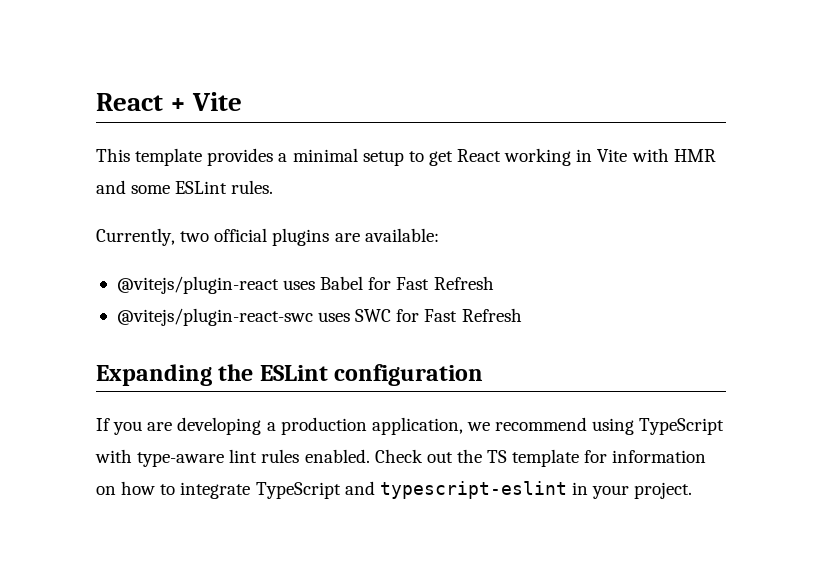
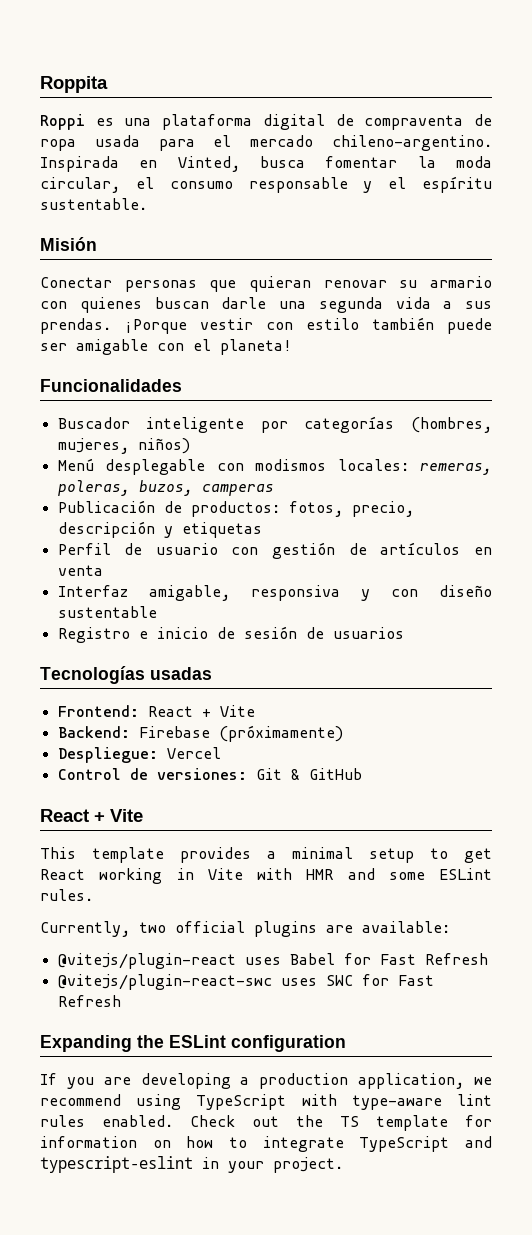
(96, 102) none -> [40,76,108,93] [40,114,493,130] [40,135,493,151] [40,156,492,172] [40,176,492,193] [40,198,147,210] [40,237,97,251] [40,276,493,292] [40,297,492,313] [40,317,492,334] [40,339,292,355] [40,379,182,392] [57,416,492,433] [57,438,190,454] [57,458,492,475] [57,480,274,496] [57,500,414,517] [57,521,262,538] [57,542,493,559] [57,565,103,576] [57,585,492,601] [57,606,157,618] [57,626,404,643] [40,666,212,684] [57,705,255,717] [57,725,343,742] [57,747,221,763] [57,768,362,780] Roppita // Roppi es una plataforma digital de compraventa de ropa usada para el mercado chileno-argentino. Inspirada en Vinted, busca fomentar la moda circular, el consumo responsable y el espíritu sustentable. // Misión // Conectar personas que quieran renovar su armario con quienes buscan darle una segunda vida a sus prendas. ¡Porque vestir con estilo también puede ser amigable con el planeta! // Funcionalidades // Buscador inteligente por categorías (hombres, mujeres, niños) // Menú desplegable con modismos locales: remeras, poleras, buzos, camperas // Publicación de productos: fotos, precio, descripción y etiquetas // Perfil de usuario con gestión de artículos en venta // Interfaz amigable, responsiva y con diseño sustentable // Registro e inicio de sesión de usuarios // Tecnologías usadas // Frontend: React + Vite // Backend: Firebase (próximamente) // Despliegue: Vercel // Control de versiones: Git & GitHub //

